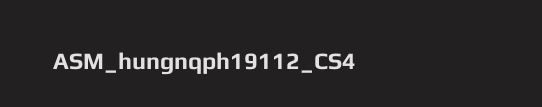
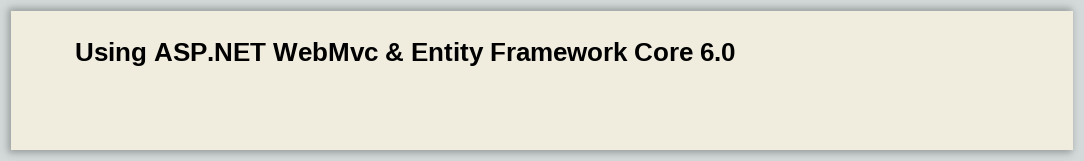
[53,52,356,75] ASM_hungnqph19112_CS4 -> [75,42,736,66] Using ASP.NET WebMvc & Entity Framework Core 6.0

